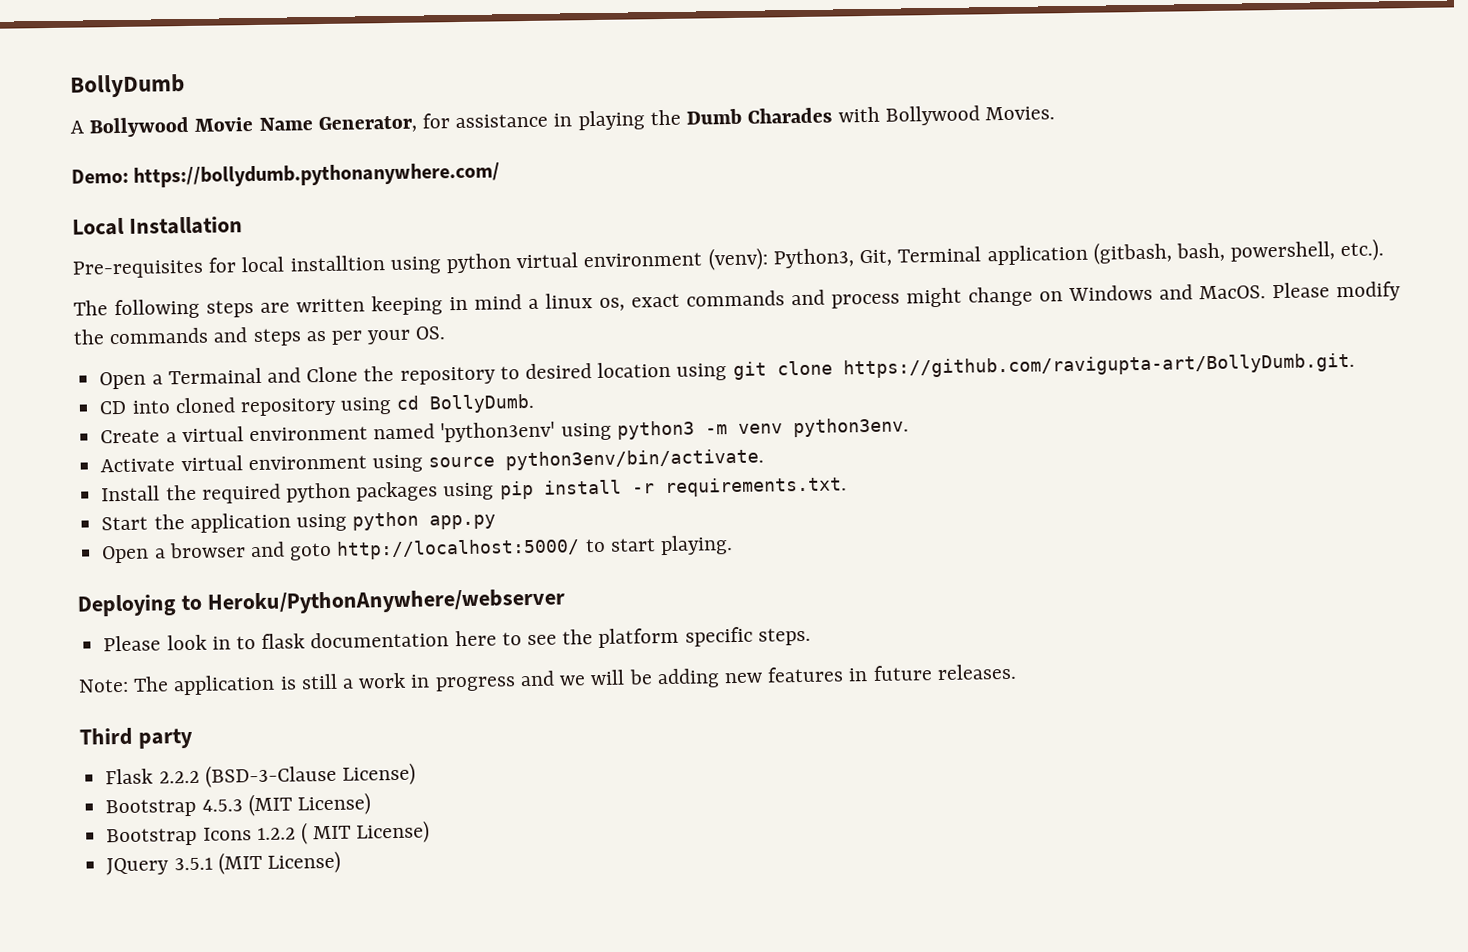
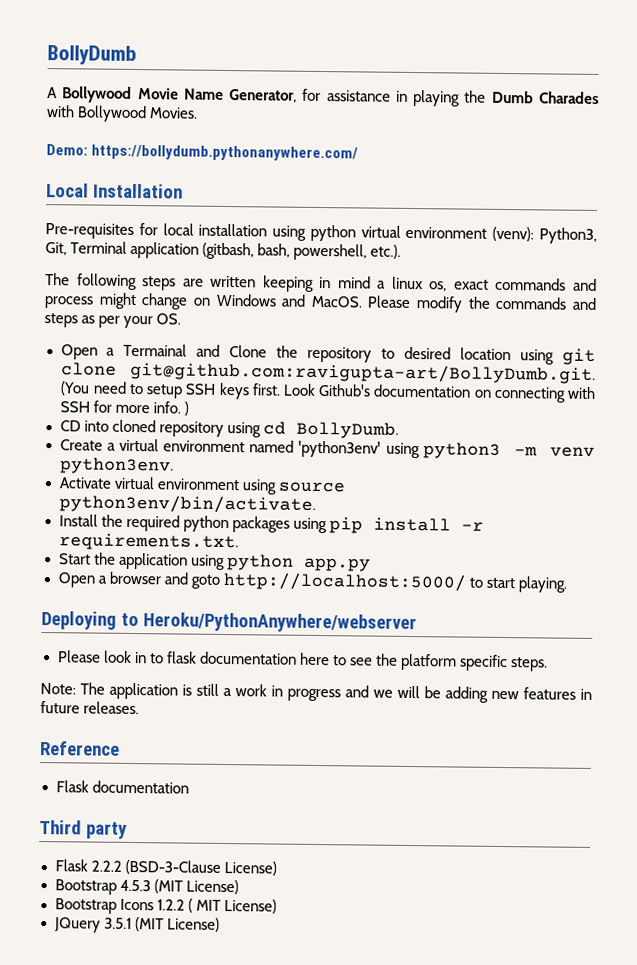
[289,255,385,272] installtion -> [198,223,268,237] installation
[842,352,1355,379] https://github.com/ravigupta-art/BollyDumb.git. -> [130,361,596,384] [59,381,596,403] [59,400,189,416] git@github.com:ravigupta-art/BollyDumb.git. (You need to setup SSH keys first. Look Github's documentation on connecting with SSH for more info. )
(1017, 672) none -> [40,741,120,756] [55,780,189,794] // Reference // Flask documentation

